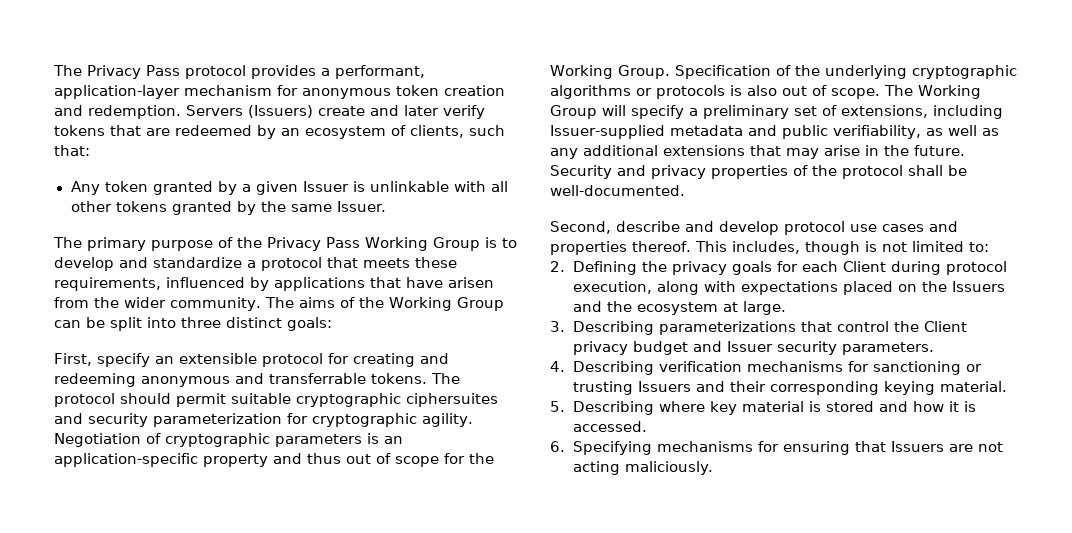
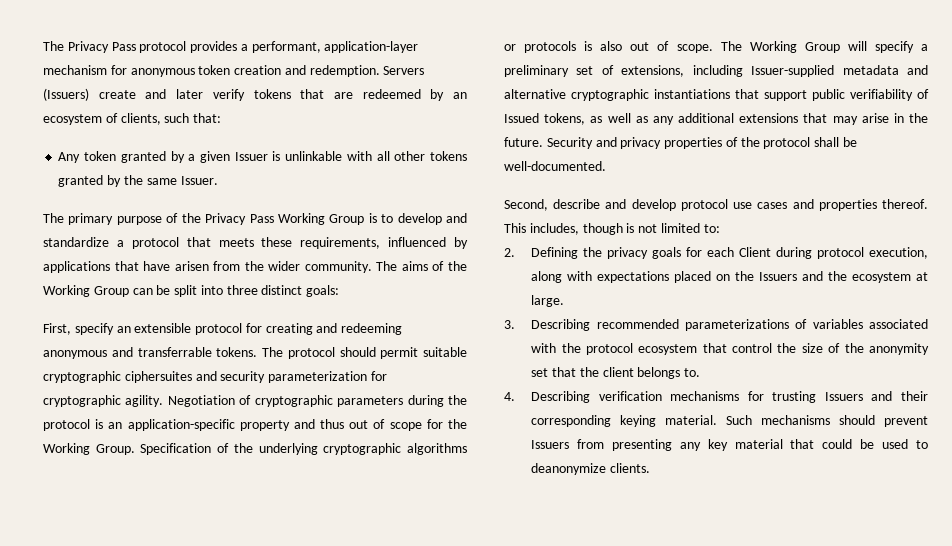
(362, 440) none -> [407,395,467,407] [43,419,90,431] during the protocol
[781,125,921,139] public verifiability, -> [504,89,929,101] [504,113,586,125] alternative cryptographic instantiations that support public verifiability of Issued tokens,
[658,321,967,335] [572,341,934,355] parameterizations that control the Client privacy budget and Issuer security parameters. -> [596,319,928,331] [531,343,929,355] [531,367,701,379] recommended parameterizations of variables associated with the protocol ecosystem that control the size of the anonymity set that the client belongs to.
[872,361,982,375] sanctioning or -> (764, 396) none
[550,401,976,415] [572,421,647,432] [550,441,1003,455] [572,461,714,475] // 5. Describing where key material is stored and how it is accessed. // 6. Specifying mechanisms for ensuring that Issuers are not acting maliciously. -> [726,415,928,427] [531,439,928,451] [531,463,650,475] Such mechanisms should prevent Issuers from presenting any key material that could be used to deanonymize clients.

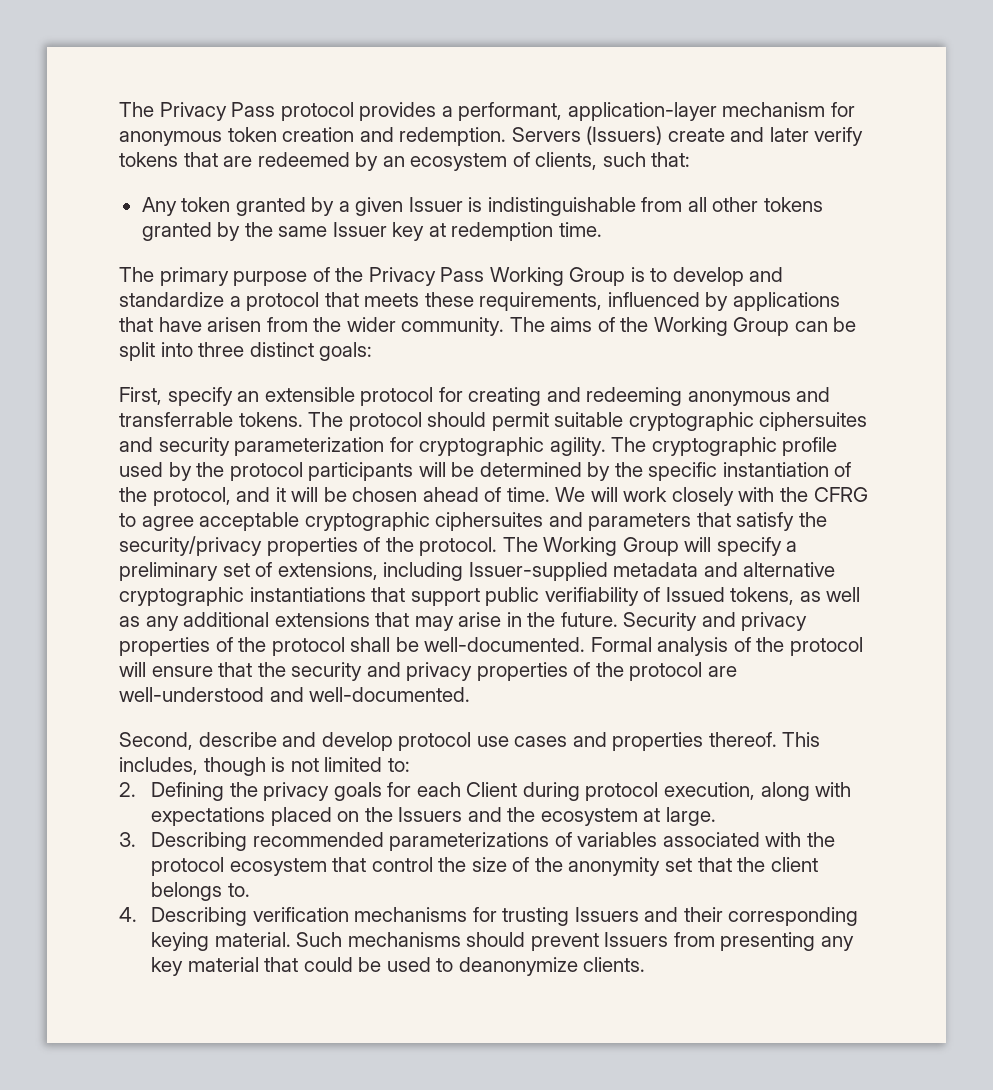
[285,151,372,161] unlinkable with -> [487,197,683,216] indistinguishable from
[180,176,218,185] Issuer. -> [332,222,602,241] Issuer key at redemption time.
[167,395,467,407] [43,419,467,431] [43,443,467,455] [504,41,713,53] Negotiation of cryptographic parameters during the protocol is an application-specific property and thus out of scope for the Working Group. Specification of the underlying cryptographic algorithms or protocols is also out of scope. -> [611,437,838,456] [119,462,852,481] [119,487,868,506] [119,512,827,531] [119,536,498,556] The cryptographic profile used by the protocol participants will be determined by the specific instantiation of the protocol, and it will be chosen ahead of time. We will work closely with the CFRG to agree acceptable cryptographic ciphersuites and parameters that satisfy the security/privacy properties of the protocol.
(606, 166) none -> [590,637,863,656] [119,662,737,681] [119,687,471,702] Formal analysis of the protocol will ensure that the security and privacy properties of the protocol are well-understood and well-documented.

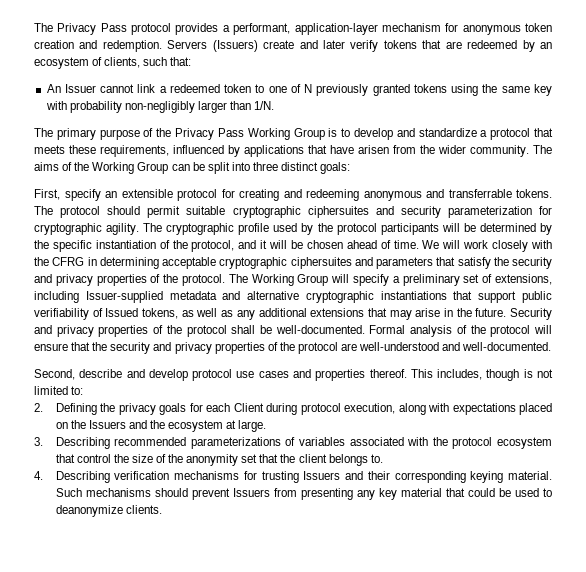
[141,197,823,216] [141,222,602,241] Any token granted by a given Issuer is indistinguishable from all other tokens granted by the same Issuer key at redemption time. -> [46,84,552,96] [45,101,275,113] An Issuer cannot link a redeemed token to one of N previously granted tokens using the same key with probability non-negligibly larger than 1/N.
[119,513,194,531] to agree -> [87,257,159,269] in determining
[119,536,262,556] security/privacy -> [512,257,552,269] [34,274,93,286] security and privacy

